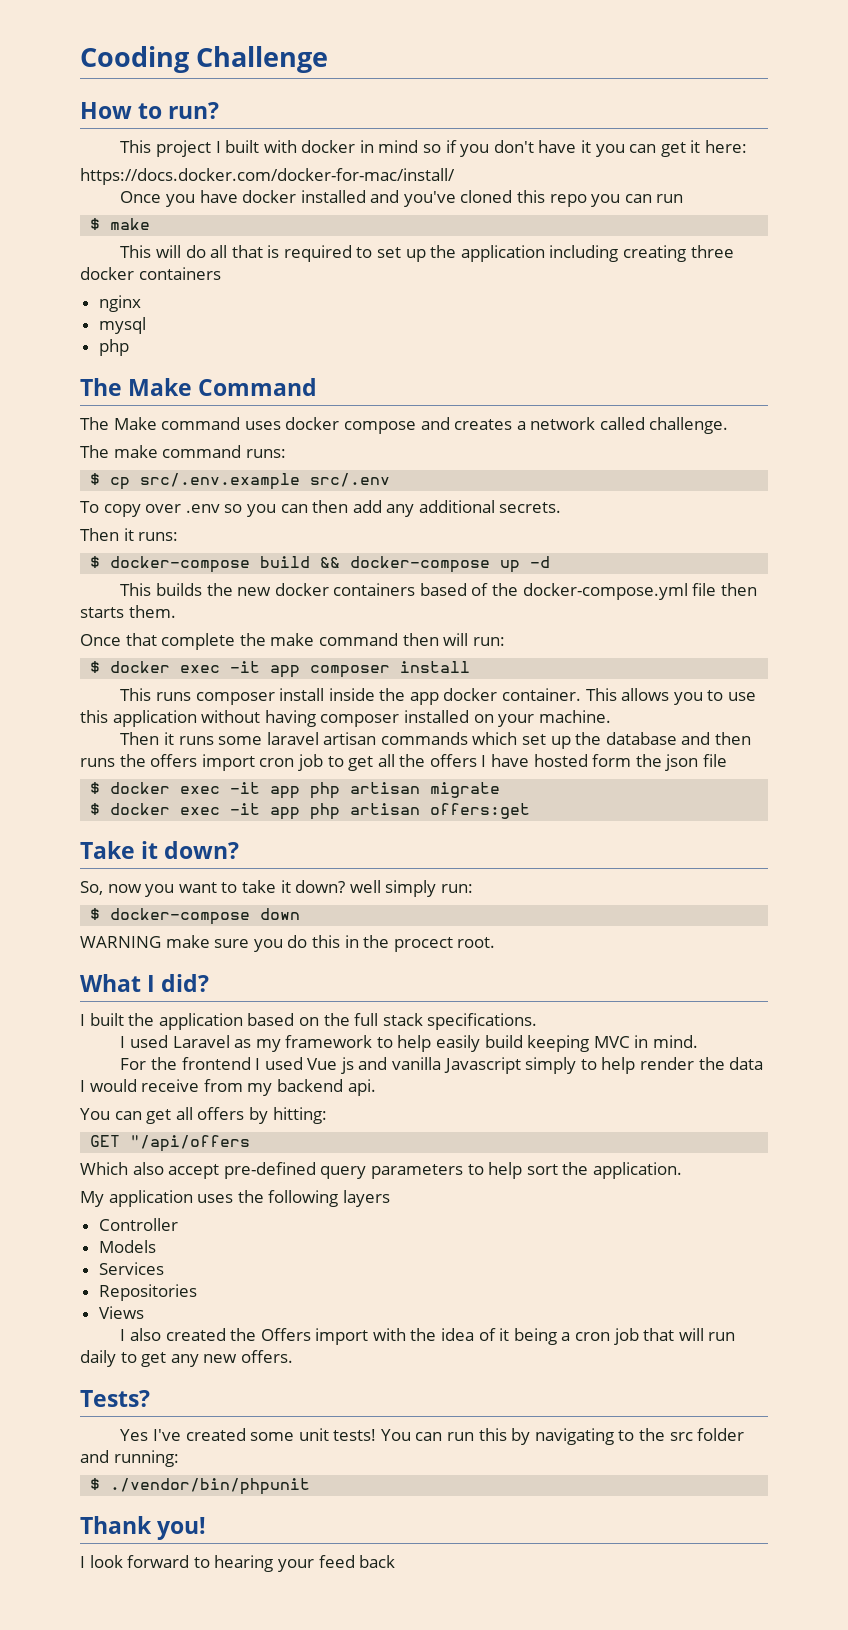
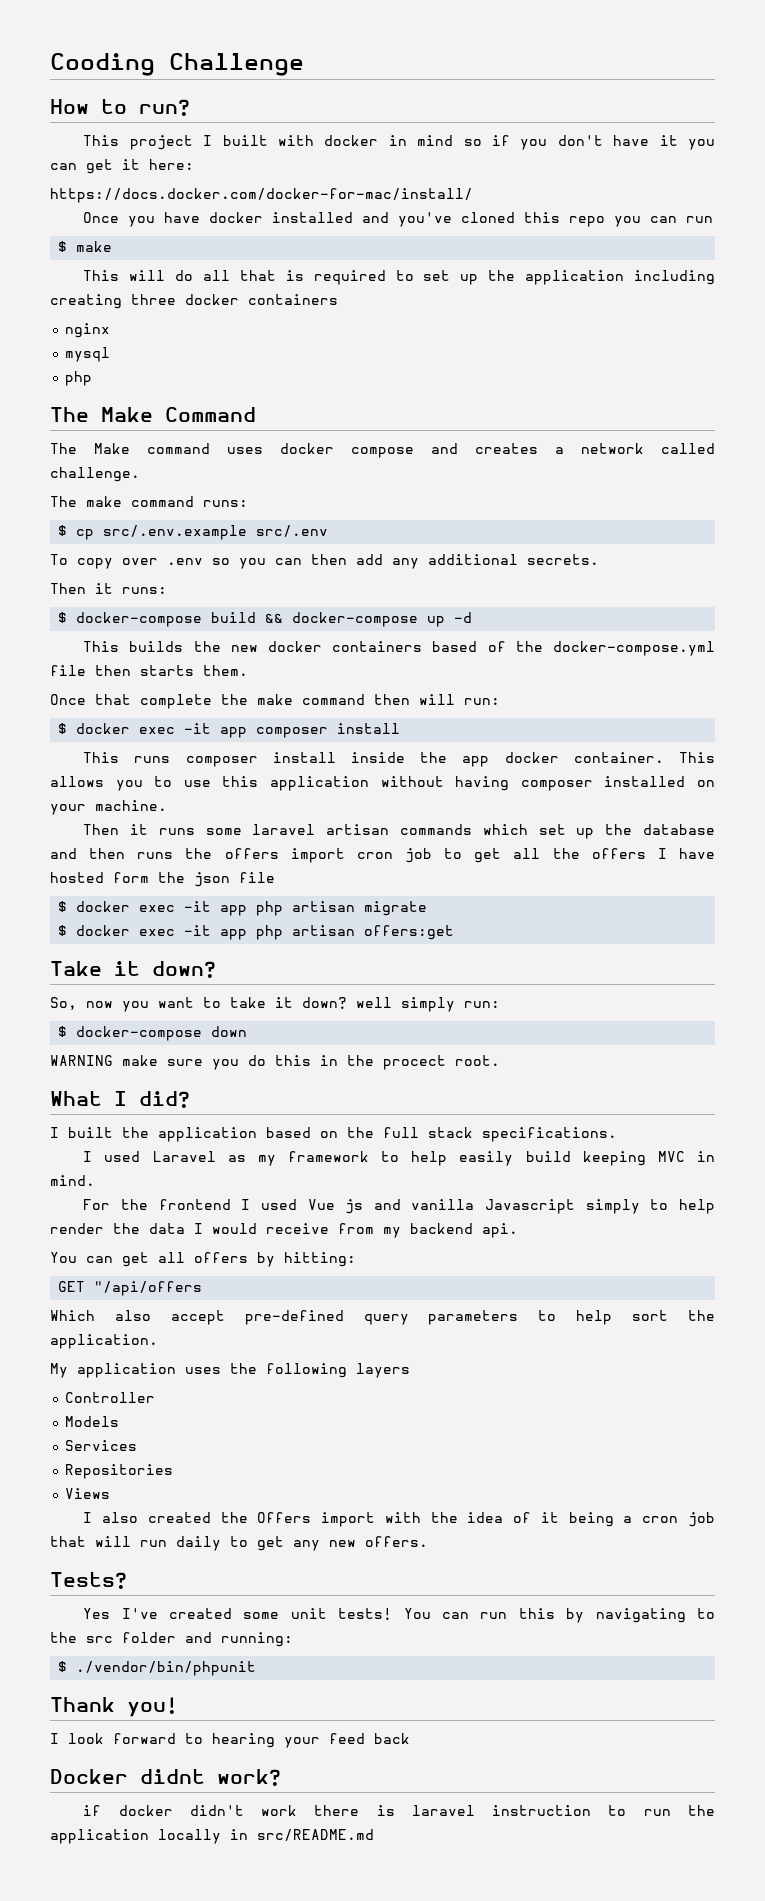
(396, 1561) none -> [50,1769,281,1786] [83,1805,715,1816] [50,1829,374,1844] // Docker didnt work? // if docker didn't work there is laravel instruction to run the application locally in src/README.md

